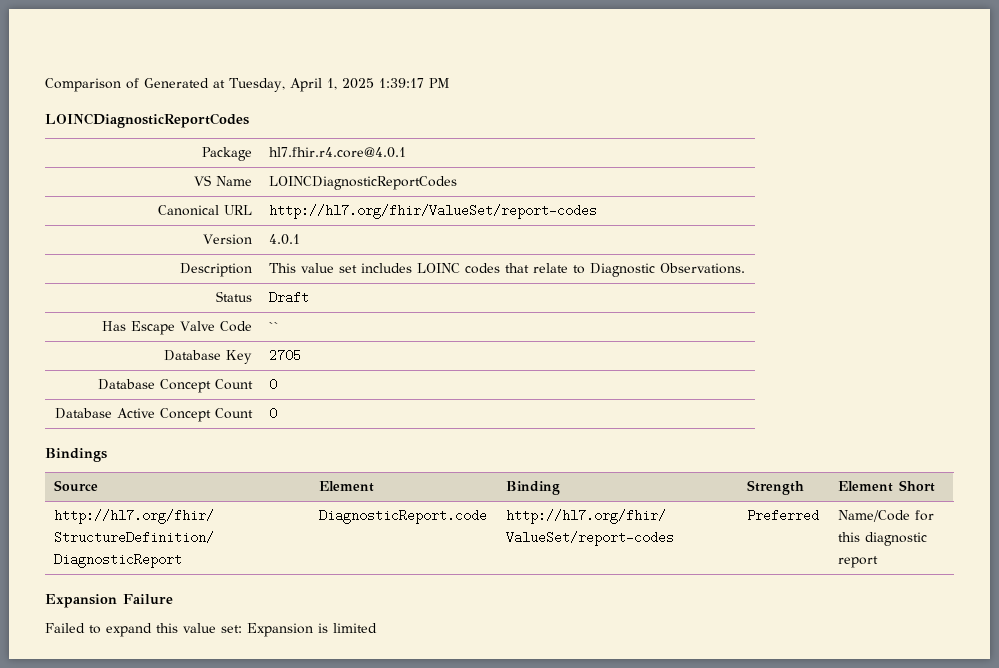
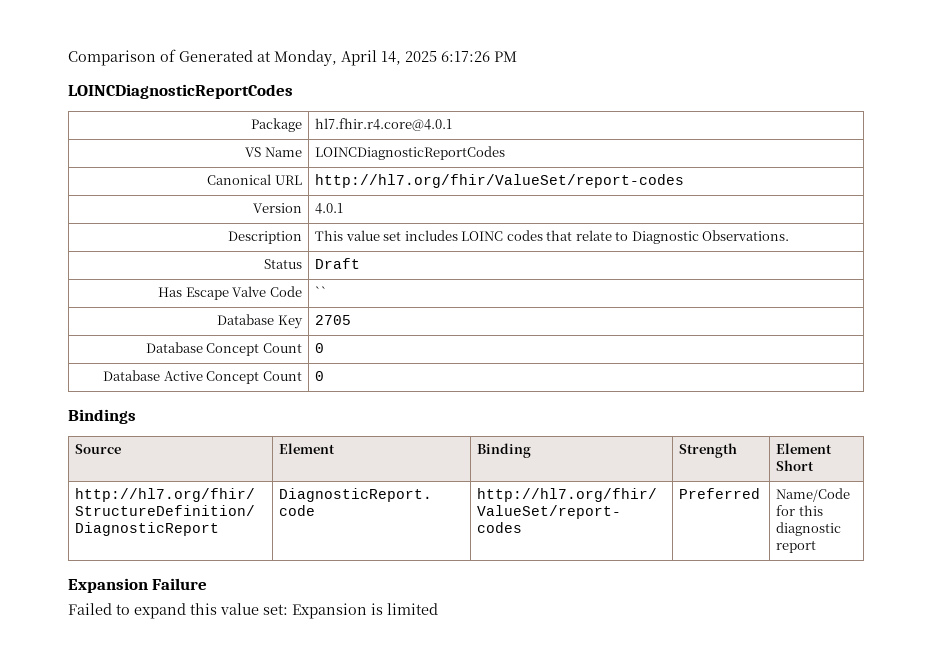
[229,78,424,92] Tuesday, April 1, 2025 1:39:17 -> [274,50,490,66] Monday, April 14, 2025 6:17:26

